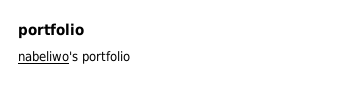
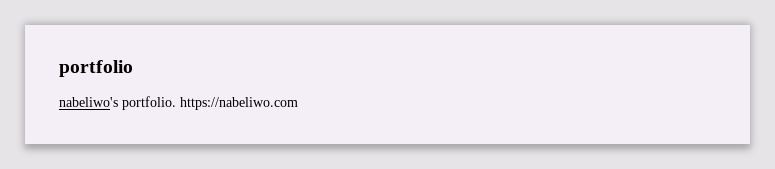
[82,51,130,64] portfolio -> [122,96,298,110] portfolio. https://nabeliwo.com

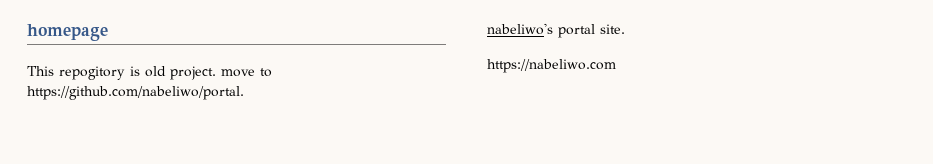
[59,60,133,77] portfolio -> [27,24,108,41] [27,66,272,80] [27,86,244,100] homepage // This repogitory is old project. move to https://github.com/nabeliwo/portal.
[122,96,176,110] portfolio. -> [558,24,625,38] portal site. //

